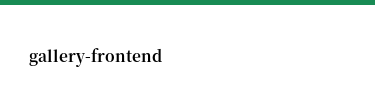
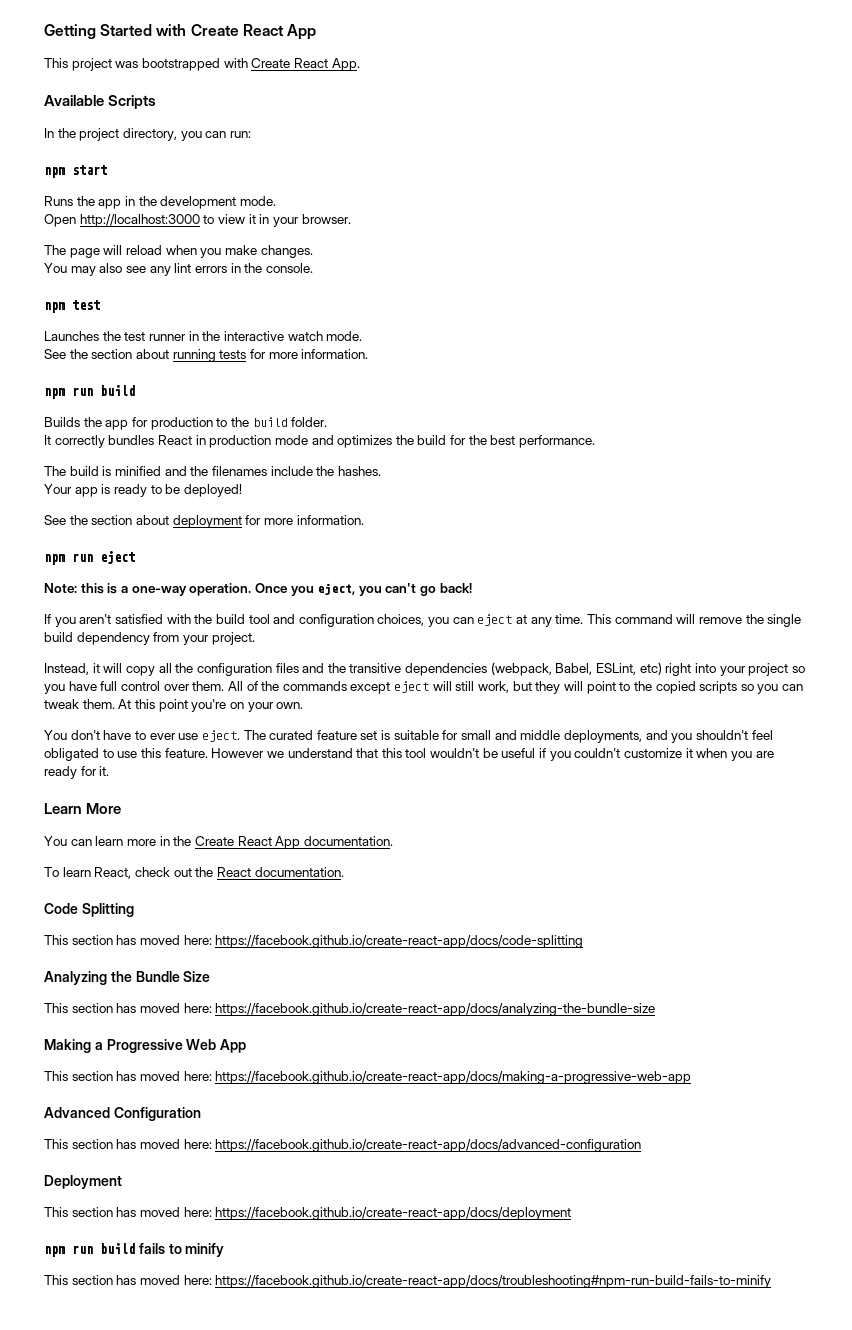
[29,48,162,67] gallery-frontend -> [44,24,316,40] [44,58,360,71] [44,95,157,109] [44,128,251,141] [44,165,107,178] [44,196,276,209] [44,214,351,227] [44,245,313,258] [44,263,313,276] [44,300,100,313] [44,331,363,341] [44,349,369,362] [44,385,135,399] [44,417,328,430] [44,435,596,448] [44,466,381,476] [44,484,242,497] [44,515,364,528] [44,551,135,565] [44,583,472,596] [44,614,802,627] [44,632,255,645] [44,662,805,676] [44,681,804,694] [44,699,304,712] [44,730,773,743] [44,748,774,761] [44,766,110,779] [44,803,122,814] [44,836,393,849] [44,867,344,879] [44,903,134,917] [44,935,584,948] [44,971,211,985] [44,1003,656,1016] [44,1039,247,1053] [44,1071,692,1084] [44,1107,201,1121] [44,1139,642,1152] [44,1175,122,1189] [44,1207,572,1220] [44,1243,225,1257] [44,1275,772,1288] Getting Started with Create React App // This project was bootstrapped with Create React App. // Available Scripts // In the project directory, you can run: // npm start // Runs the app in the development mode. // Open http://localhost:3000 to view it in your browser. // The page will reload when you make changes. // You may also see any lint errors in the console. // npm test // Launches the test runner in the interactive watch mode. // See the section about running tests for more information. // npm run build // Builds the app for production to the build folder. // It correctly bundles React in production mode and optimizes the build for the best performance. // The build is minified and the filenames include the hashes. // Your app is ready to be deployed! // See the section about deployment for more information. // npm run eject // Note: this is a one-way operation. Once you eject, you can't go back! // If you aren't satisfied with the build tool and configuration choices, you can eject at any time. This command will remove the single build dependency from your project. // Instead, it will copy all the configuration files and the transitive dependencies (webpack, Babel, ESLint, etc) right into your project so you have full control over them. All of the commands except eject will still work, but they will point to the copied scripts so you can tweak them. At this point you're on your own. // You don't have to ever use eject. The curated feature set is suitable for small and middle deployments, and you shouldn't feel obligated to use this feature. However we understand that this tool wouldn't be useful if you couldn't customize it when you are ready for it. // Learn More // You can learn more in the Create React App documentation. // To learn React, check out the React documentation. // Code Splitting // This section has moved here: https://facebook.github.io/create-react-app/docs/code-splitting // Analyzing the Bundle Size // This section has moved here: https://facebook.github.io/create-react-app/docs/analyzing-the-bundle-size // Making a Progressive Web App // This section has moved here: https://facebook.github.io/create-react-app/docs/making-a-progressive-web-app // Advanced Configuration // This section has moved here: https://facebook.github.io/create-react-app/docs/advanced-configuration // Deployment // This section has moved here: https://facebook.github.io/create-react-app/docs/deployment // npm run build fails to minify // This section has moved here: https://facebook.github.io/create-react-app/docs/troubleshooting#npm-run-build-fails-to-minify

